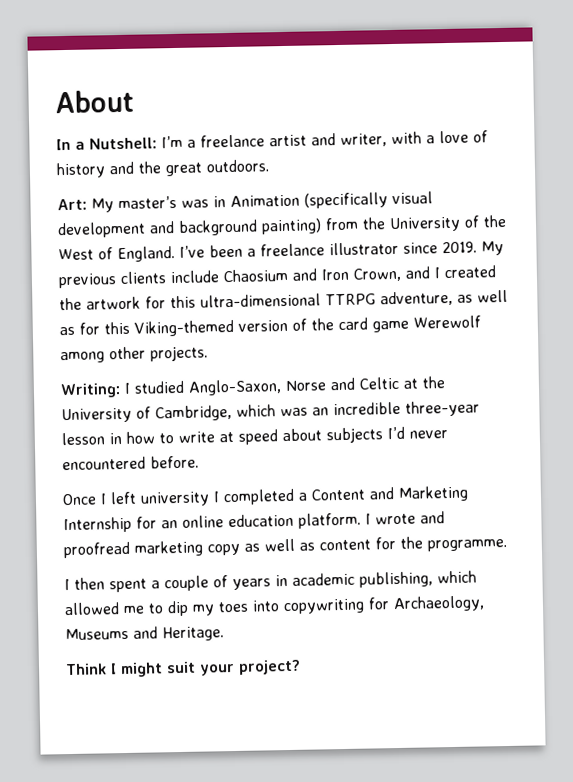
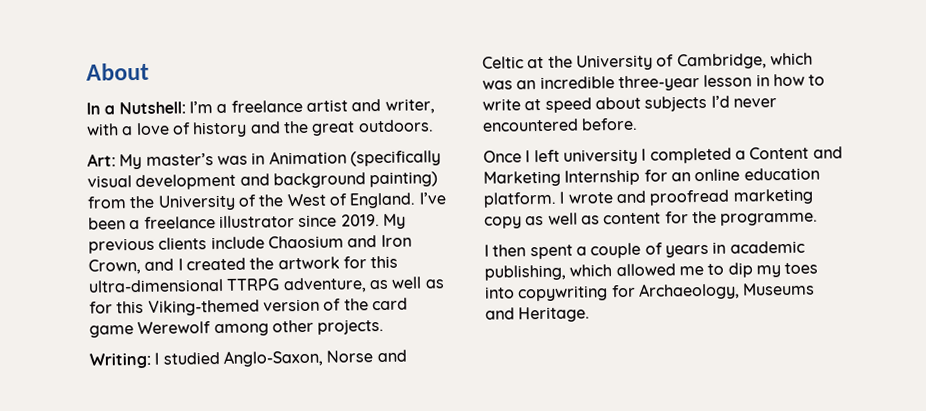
[65,659,301,678] // Think I might suit your project? -> (591, 314) none

